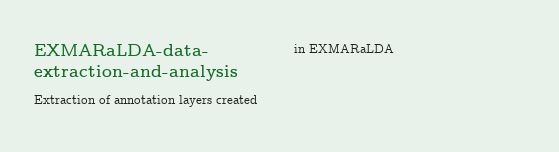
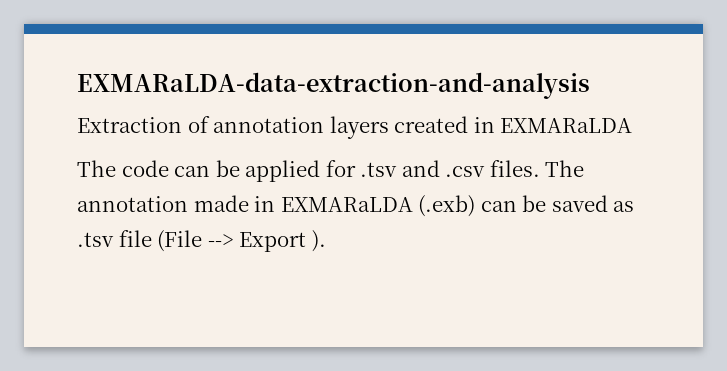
(394, 48) none -> [77,160,585,182] [77,195,635,217] [77,230,326,252] // The code can be applied for .tsv and .csv files. The annotation made in EXMARaLDA (.exb) can be saved as .tsv file (File --> Export ).

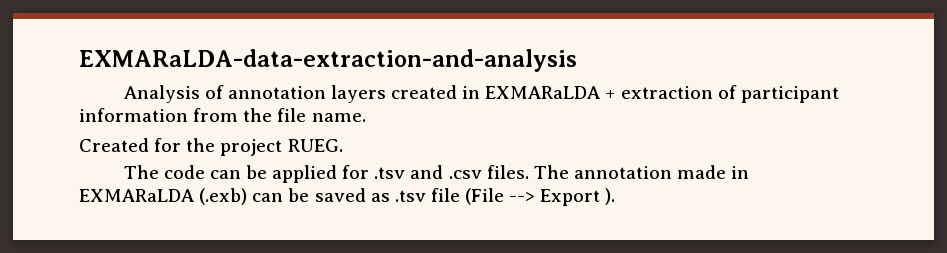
[77,117,182,133] Extraction -> [123,85,200,103] Analysis
(633, 125) none -> [605,85,839,103] [79,108,366,122] [79,138,343,156] + extraction of participant information from the file name. // Created for the project RUEG.

